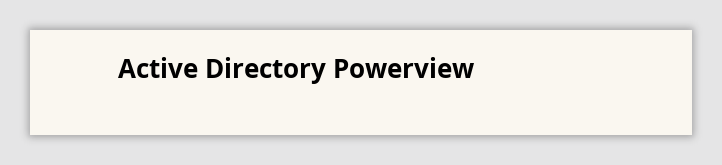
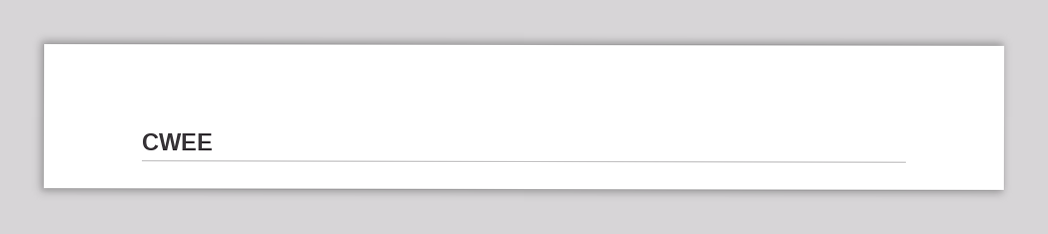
[118,57,475,84] Active Directory Powerview -> [141,133,213,151] CWEE

